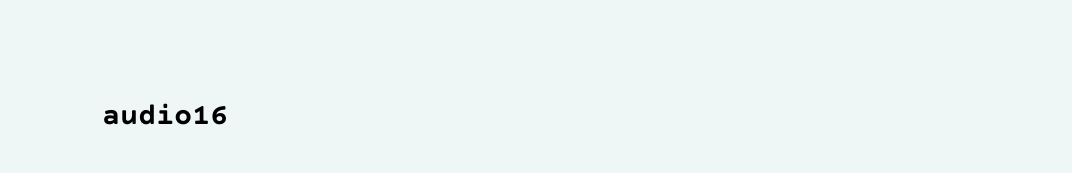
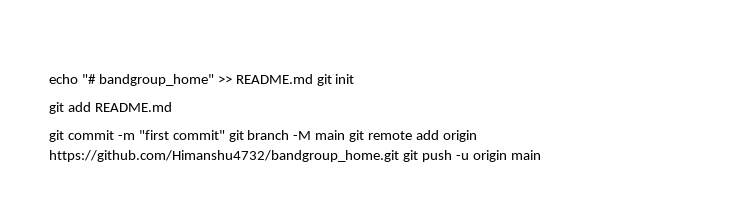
[102,103,228,125] audio16 -> [49,74,355,86] [49,102,172,114] [49,130,477,142] [49,150,541,162] echo "# bandgroup_home" >> README.md git init // git add README.md // git commit -m "first commit" git branch -M main git remote add origin https://github.com/Himanshu4732/bandgroup_home.git git push -u origin main

